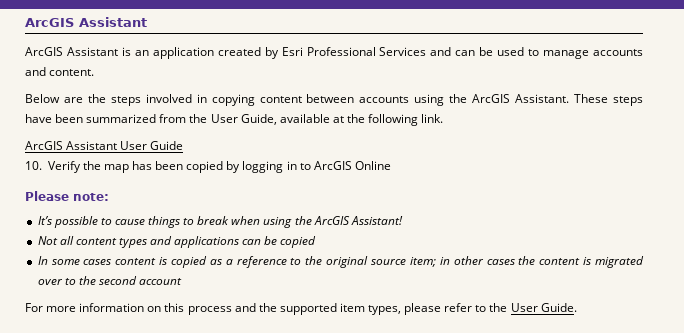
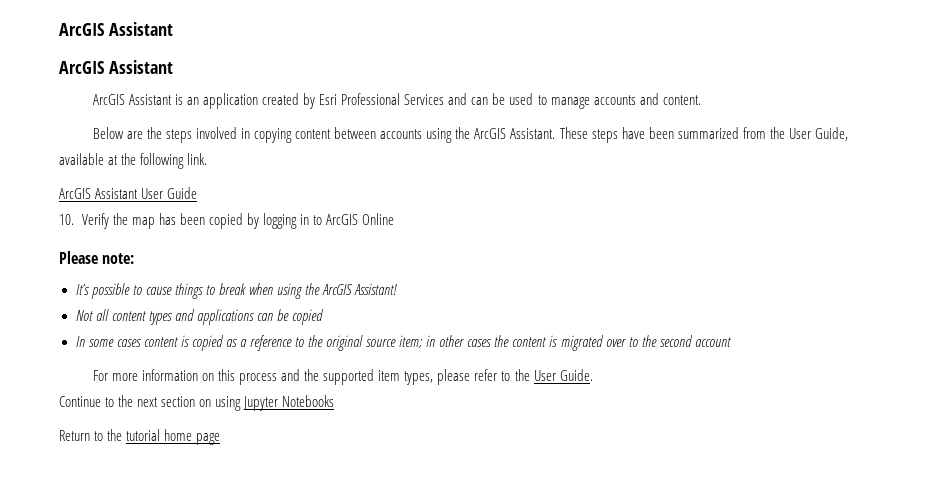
[25,17,147,27] [25,47,118,56] ArcGIS Assistant // ArcGIS Assistant -> [59,22,173,36] [59,60,173,74] [92,94,172,105] ArcGIS Assistant // ArcGIS Assistant // ArcGIS Assistant
(577, 307) none -> [59,395,335,411] [59,429,221,445] // Continue to the next section on using Jupyter Notebooks // Return to the tutorial home page

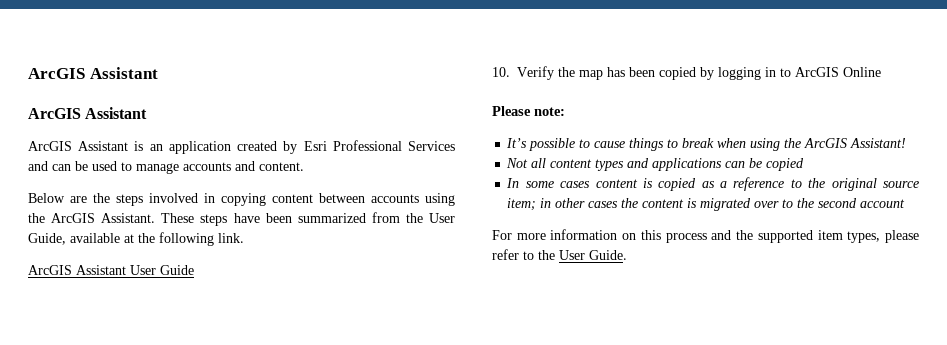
[59,395,335,411] [59,429,221,445] // Continue to the next section on using Jupyter Notebooks // Return to the tutorial home page -> (627, 255) none

